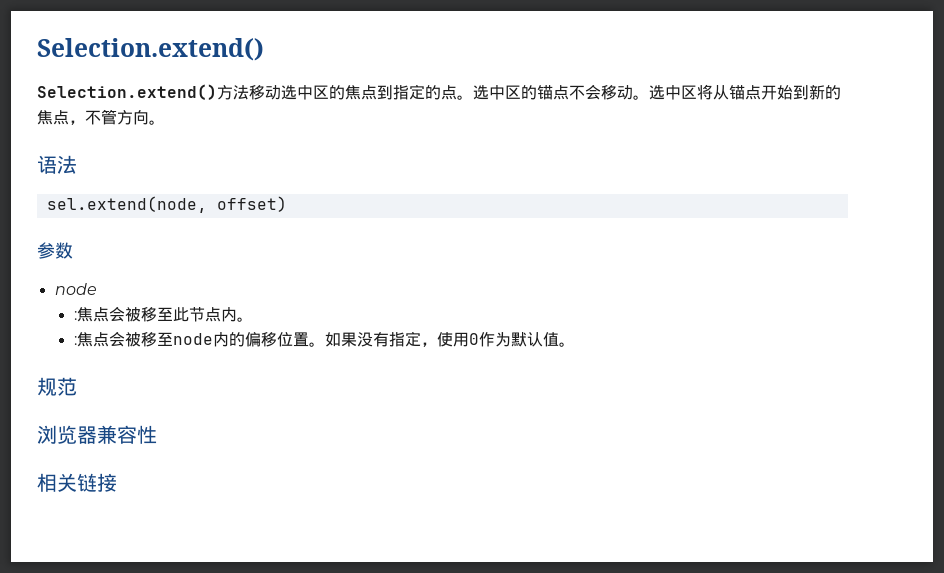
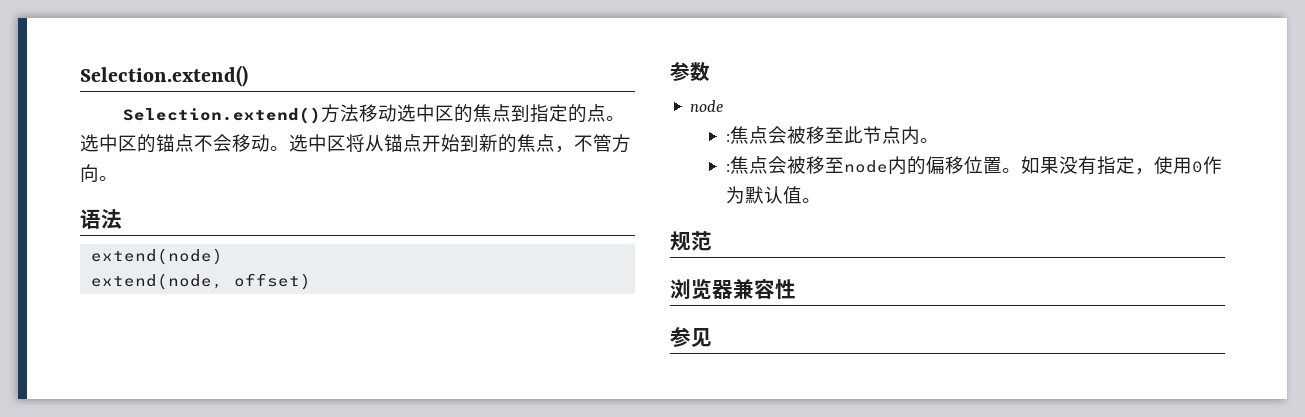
[46,196,207,213] sel.extend(node, -> [91,248,224,265] [91,273,224,290] extend(node) // extend(node,
[37,473,117,492] 相关链接 -> [670,327,712,347] 参见

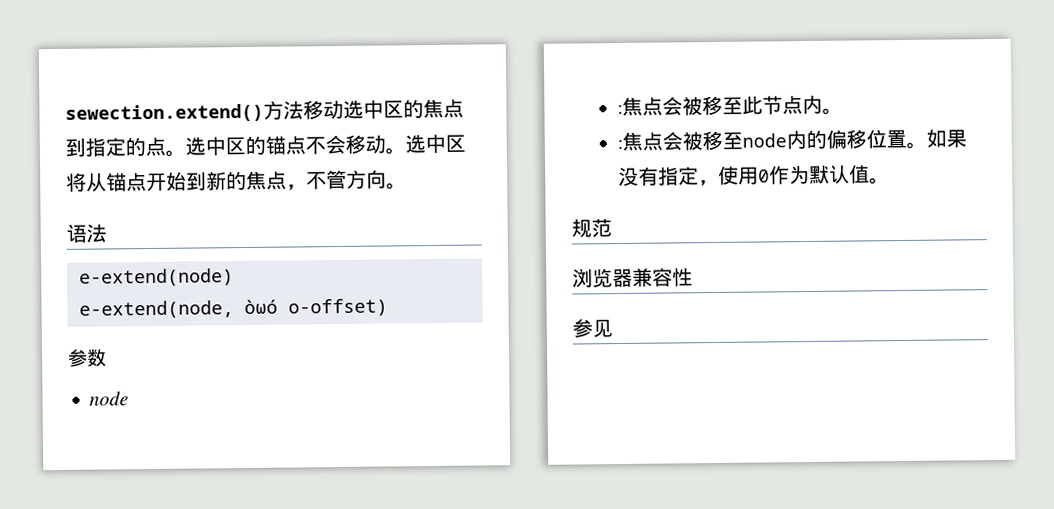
[80,65,248,87] [123,107,322,124] Selection.extend() // Selection.extend() -> [65,103,264,123] sewection.extend()
[91,248,224,265] [91,273,312,290] extend(node) // extend(node, offset) -> [78,268,234,287] [78,298,388,319] e-extend(node) // e-extend(node, òωó o-offset)

